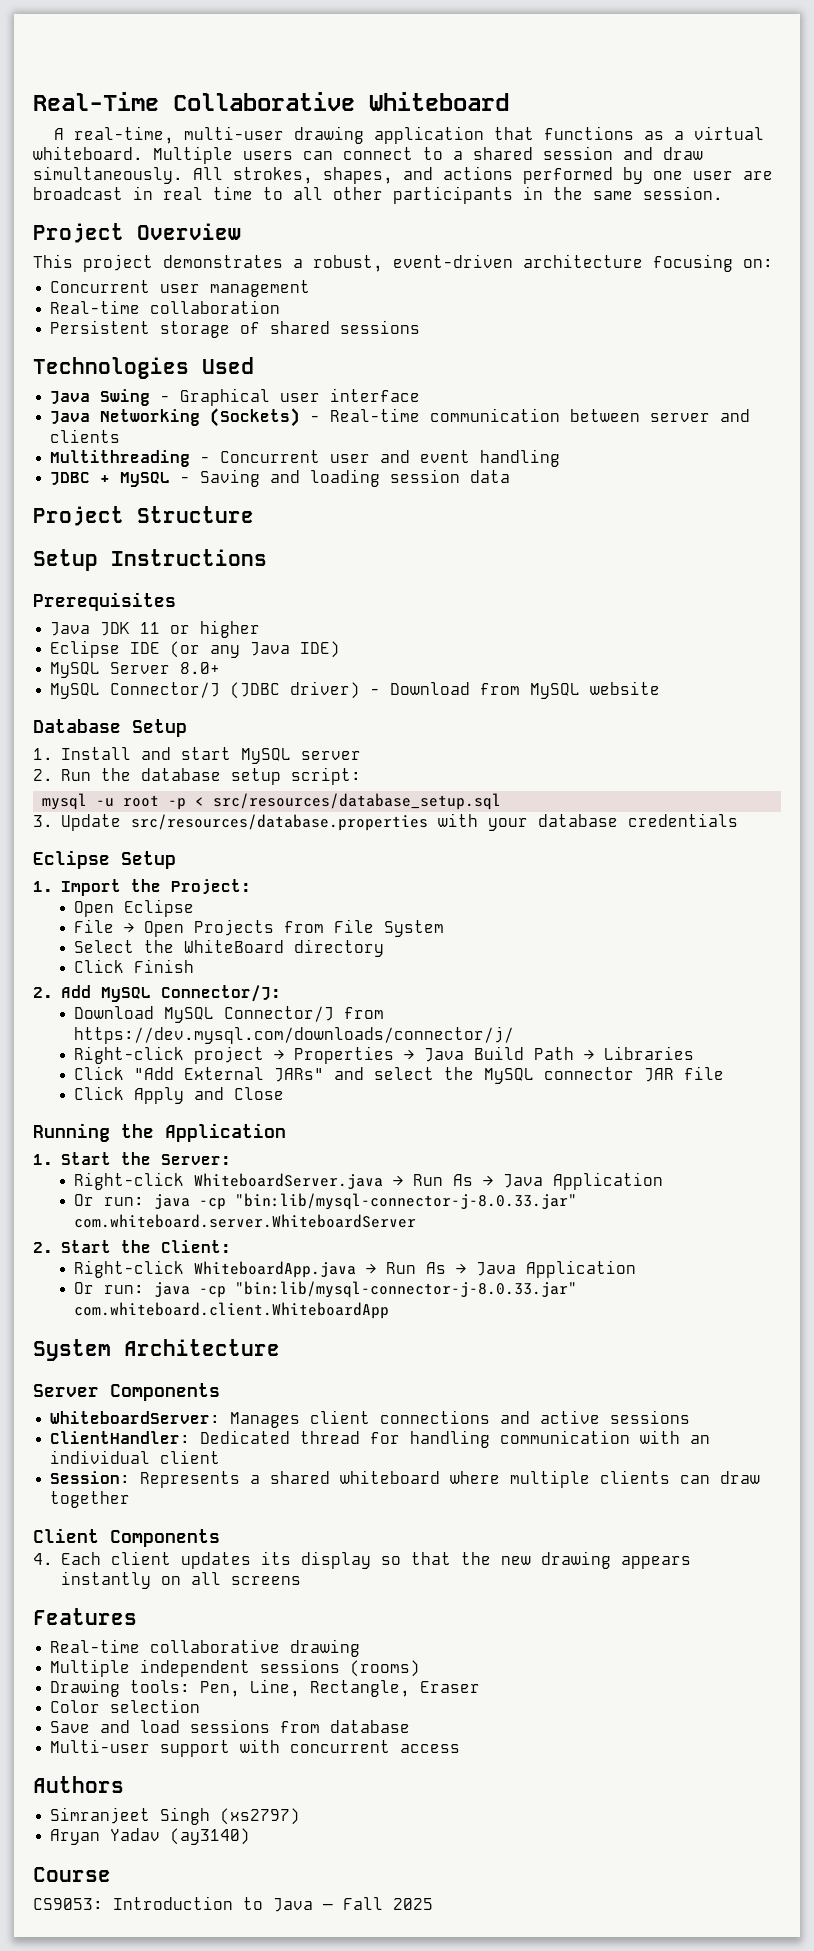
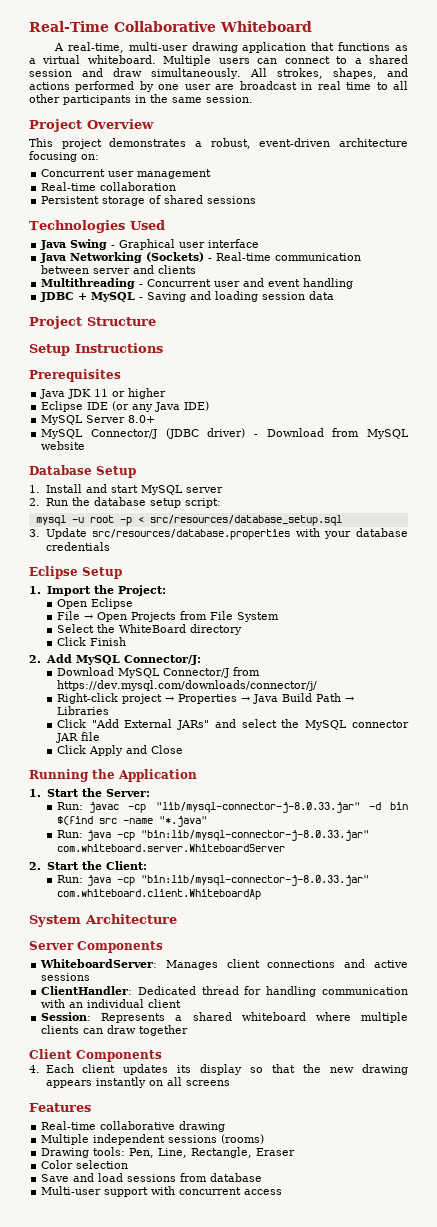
[73,1172,663,1190] [73,1194,144,1206] Right-click WhiteboardServer.java → Run As → Java Application // Or run: -> [56,802,409,813] [56,816,207,827] [56,830,83,838] Run: javac -cp "lib/mysql-connector-j-8.0.33.jar" -d bin $(find src -name "*.java" // Run:
[73,1260,636,1278] [73,1281,577,1298] [73,1302,389,1319] Right-click WhiteboardApp.java → Run As → Java Application // Or run: java -cp "bin:lib/mysql-connector-j-8.0.33.jar" com.whiteboard.client.WhiteboardApp -> [56,875,369,886] [56,889,261,900] Run: java -cp "bin:lib/mysql-connector-j-8.0.33.jar" com.whiteboard.client.WhiteboardAp
[33,1776,124,1793] [50,1807,301,1825] [50,1828,251,1845] [33,1867,111,1882] [33,1896,433,1912] // Authors // Simranjeet Singh (xs2797) // Aryan Yadav (ay3140) // Course // CS9053: Introduction to Java — Fall 2025 -> (283, 1192) none

